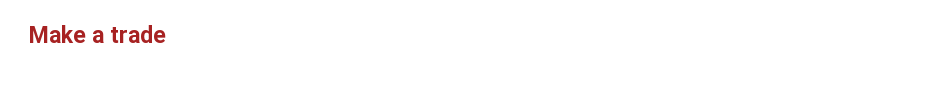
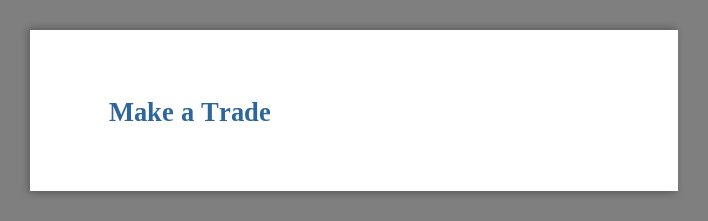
[110,25,167,43] trade -> [201,102,272,121] Trade

